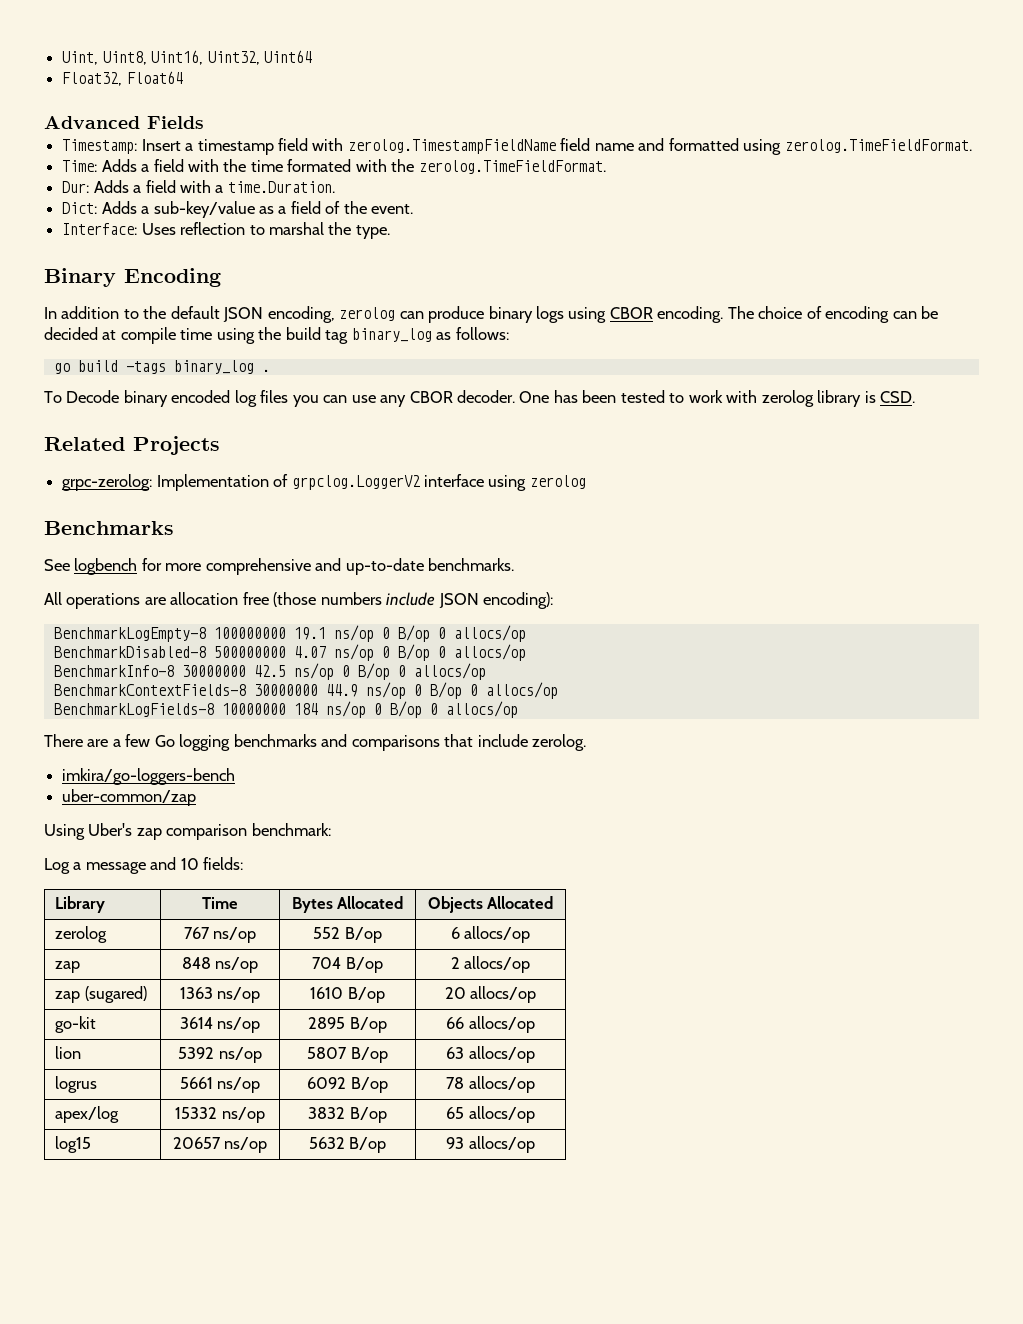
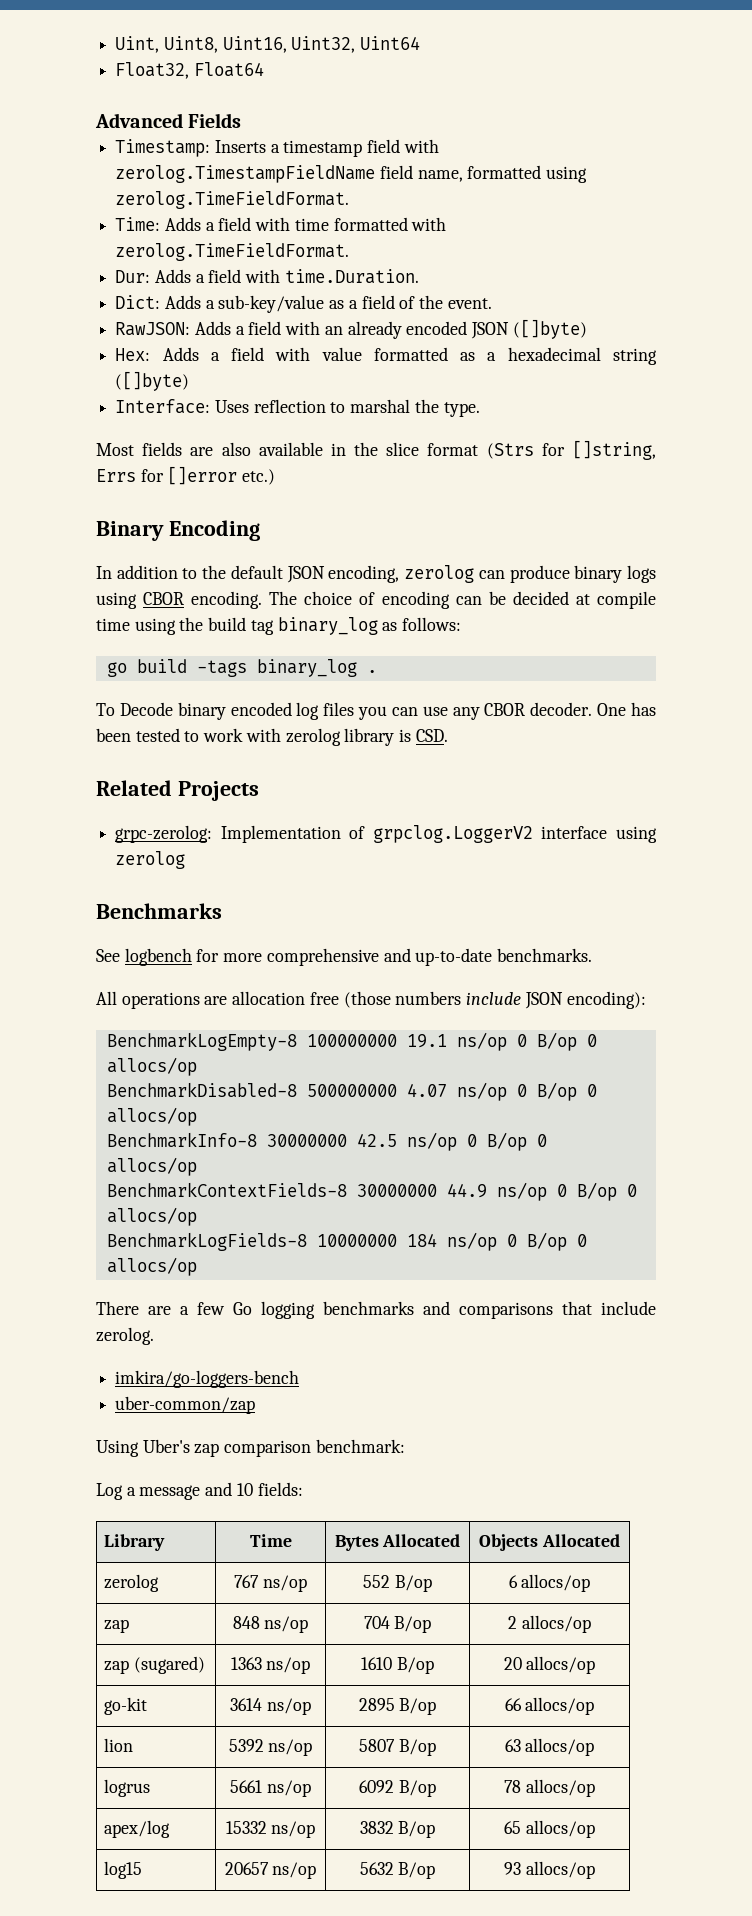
[141,139,181,151] Insert -> [214,140,266,153] Inserts
[594,138,665,151] name and -> [417,170,463,182] name,
[223,159,415,172] the time formated with the -> [294,217,447,231] time formatted with
[215,185,224,193] a -> (281, 276) none
(414, 209) none -> [115,319,587,339] [115,347,657,365] [115,371,190,391] // RawJSON: Adds a field with an already encoded JSON ([]byte) // Hex: Adds a field with value formatted as a hexadecimal string ([]byte)
(390, 232) none -> [96,440,656,460] [96,466,276,485] // Most fields are also available in the slice format (Strs for []string, Errs for []error etc.)

